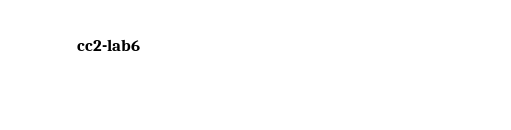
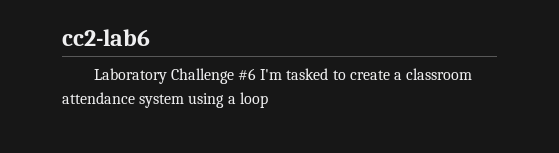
(140, 45) none -> [93,68,473,84] [62,92,268,108] // Laboratory Challenge #6 I'm tasked to create a classroom attendance system using a loop

